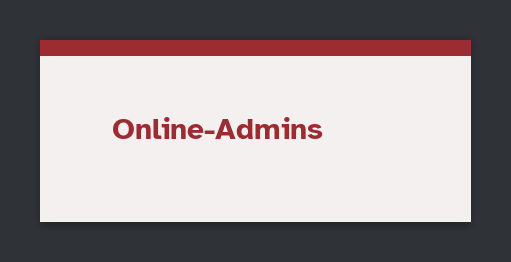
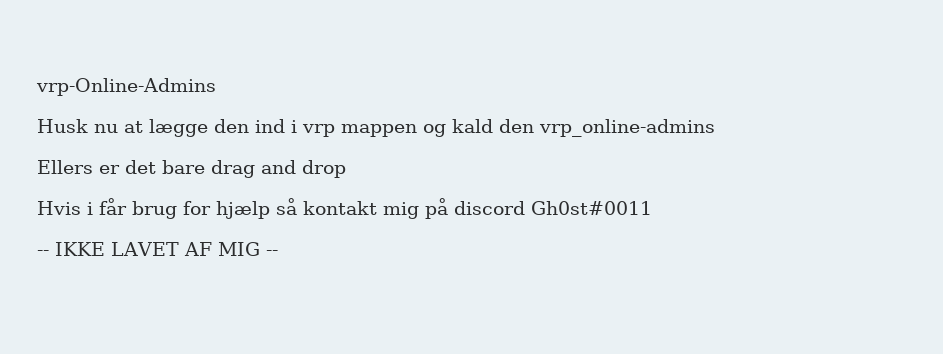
[112,117,323,139] Online-Admins -> [36,78,216,96] [37,119,715,137] [37,160,346,178] [37,198,652,219] [37,242,278,256] vrp-Online-Admins // Husk nu at lægge den ind i vrp mappen og kald den vrp_online-admins // Ellers er det bare drag and drop // Hvis i får brug for hjælp så kontakt mig på discord Gh0st#0011 // -- IKKE LAVET AF MIG --

